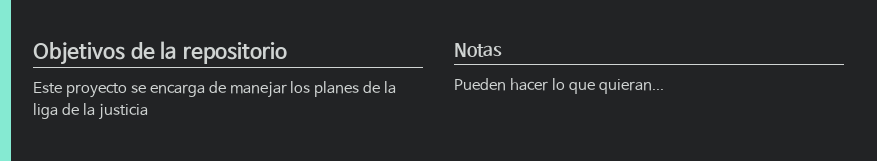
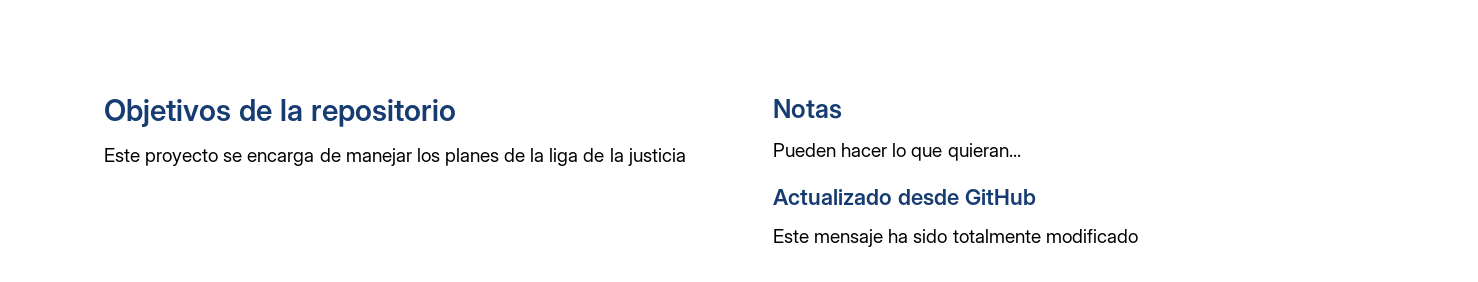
(664, 86) none -> [773,189,1036,206] [773,229,1138,247] // Actualizado desde GitHub // Este mensaje ha sido totalmente modificado

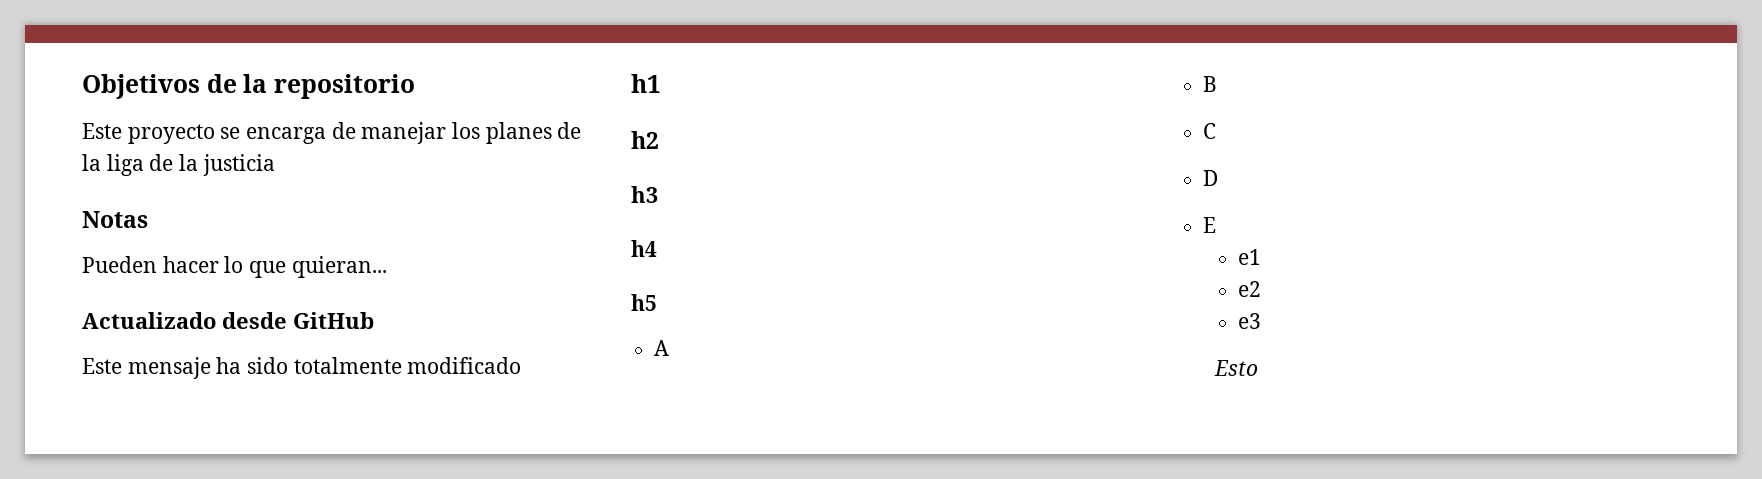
(1138, 236) none -> [631,74,661,93] [631,131,659,149] [631,186,658,203] [631,240,657,257] [631,294,657,311] [654,340,670,356] [1203,76,1218,92] [1203,123,1217,139] [1203,170,1219,186] [1203,217,1217,233] [1238,249,1262,265] [1238,281,1262,297] [1238,313,1262,329] [1213,360,1258,376] // h1 // h2 // h3 // h4 // h5 // A // B // C // D // E // e1 // e2 // e3 // Esto

